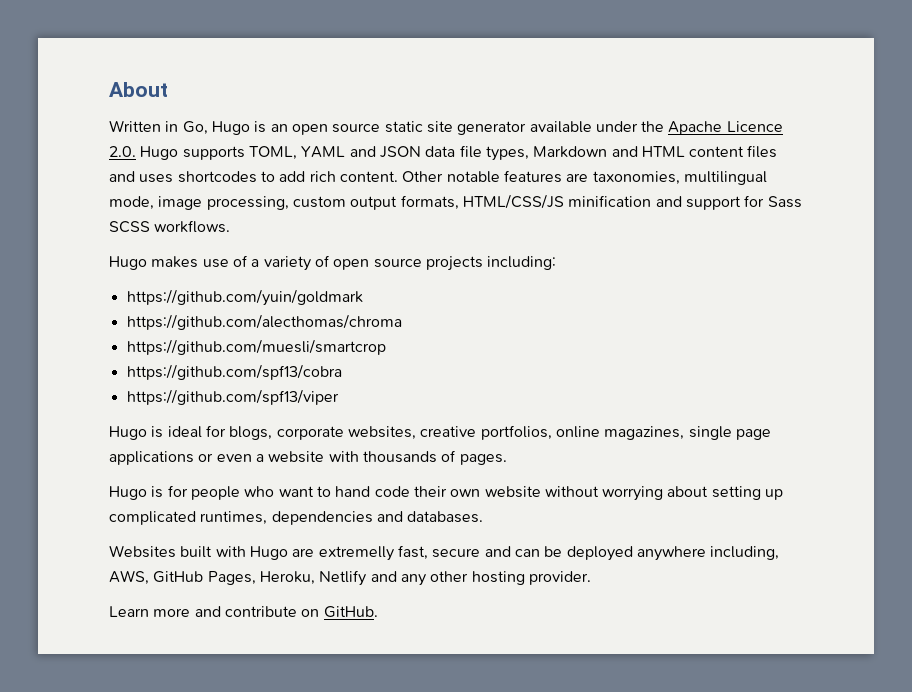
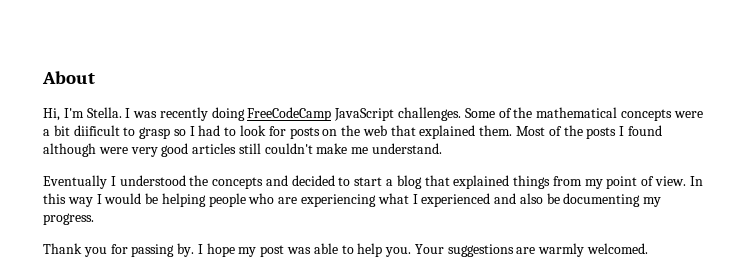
[109,120,783,135] [109,145,778,161] [109,170,767,185] [109,194,802,210] [109,220,231,233] [109,255,557,271] [126,289,363,306] [126,314,402,330] [126,339,386,355] [126,364,342,380] [126,389,339,405] [109,425,771,440] [109,450,507,465] [109,485,784,501] [109,511,484,525] [109,545,780,561] [109,570,591,586] [109,606,378,618] Written in Go, Hugo is an open source static site generator available under the Apache Licence 2.0. Hugo supports TOML, YAML and JSON data file types, Markdown and HTML content files and uses shortcodes to add rich content. Other notable features are taxonomies, multilingual mode, image processing, custom output formats, HTML/CSS/JS minification and support for Sass SCSS workflows. // Hugo makes use of a variety of open source projects including: // https://github.com/yuin/goldmark // https://github.com/alecthomas/chroma // https://github.com/muesli/smartcrop // https://github.com/spf13/cobra // https://github.com/spf13/viper // Hugo is ideal for blogs, corporate websites, creative portfolios, online magazines, single page applications or even a website with thousands of pages. // Hugo is for people who want to hand code their own website without worrying about setting up complicated runtimes, dependencies and databases. // Websites built with Hugo are extremelly fast, secure and can be deployed anywhere including, AWS, GitHub Pages, Heroku, Netlify and any other hosting provider. // Learn more and contribute on GitHub. -> [43,107,703,121] [43,125,662,139] [43,143,443,157] [43,175,703,189] [43,193,662,207] [43,213,94,225] [43,243,649,257] Hi, I'm Stella. I was recently doing FreeCodeCamp JavaScript challenges. Some of the mathematical concepts were a bit diificult to grasp so I had to look for posts on the web that explained them. Most of the posts I found although were very good articles still couldn't make me understand. // Eventually I understood the concepts and decided to start a blog that explained things from my point of view. In this way I would be helping people who are experiencing what I experienced and also be documenting my progress. // Thank you for passing by. I hope my post was able to help you. Your suggestions are warmly welcomed.

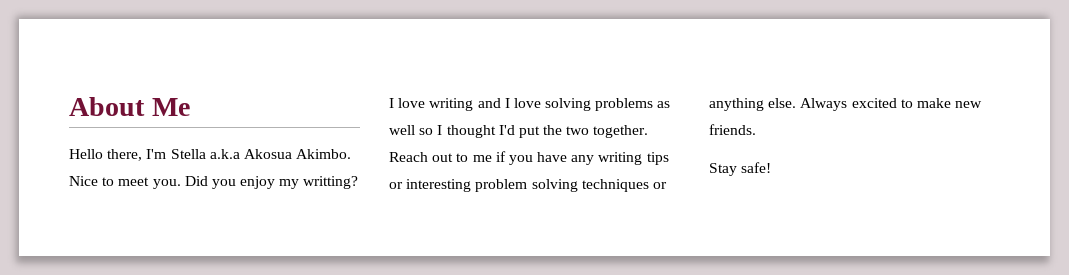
[43,107,703,121] [43,125,662,139] [43,143,443,157] [43,175,703,189] [43,193,662,207] [43,213,94,225] [43,243,649,257] // Hi, I'm Stella. I was recently doing FreeCodeCamp JavaScript challenges. Some of the mathematical concepts were a bit diificult to grasp so I had to look for posts on the web that explained them. Most of the posts I found although were very good articles still couldn't make me understand. // Eventually I understood the concepts and decided to start a blog that explained things from my point of view. In this way I would be helping people who are experiencing what I experienced and also be documenting my progress. // Thank you for passing by. I hope my post was able to help you. Your suggestions are warmly welcomed. -> [151,98,190,116] [69,149,352,161] [69,176,359,189] [389,98,671,111] [389,125,649,138] [389,151,669,165] [389,179,667,192] [709,98,983,111] [709,124,756,135] [709,162,772,176] Me // Hello there, I'm Stella a.k.a Akosua Akimbo. Nice to meet you. Did you enjoy my writting? I love writing and I love solving problems as well so I thought I'd put the two together. Reach out to me if you have any writing tips or interesting problem solving techniques or anything else. Always excited to make new friends. // Stay safe!

